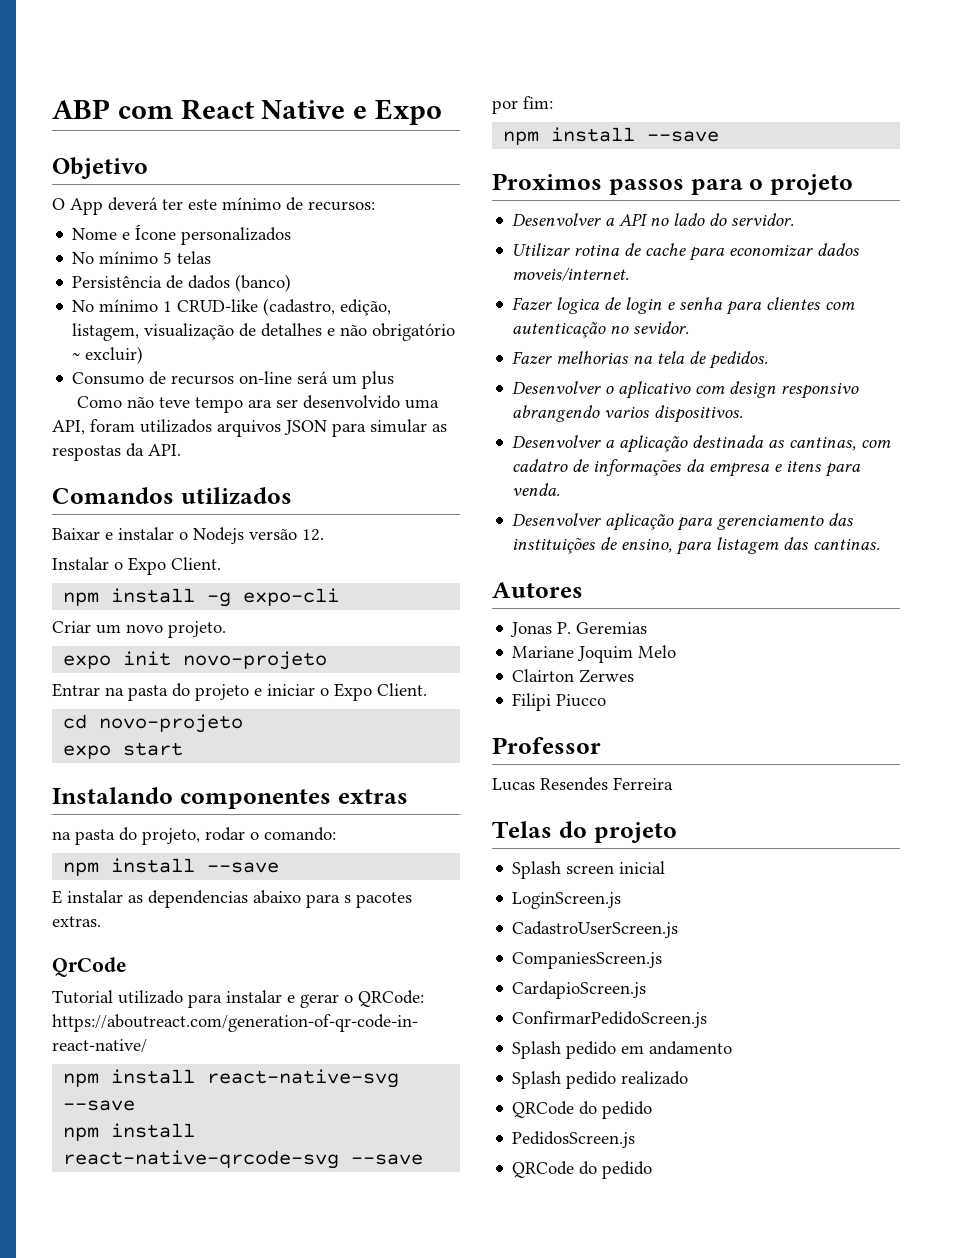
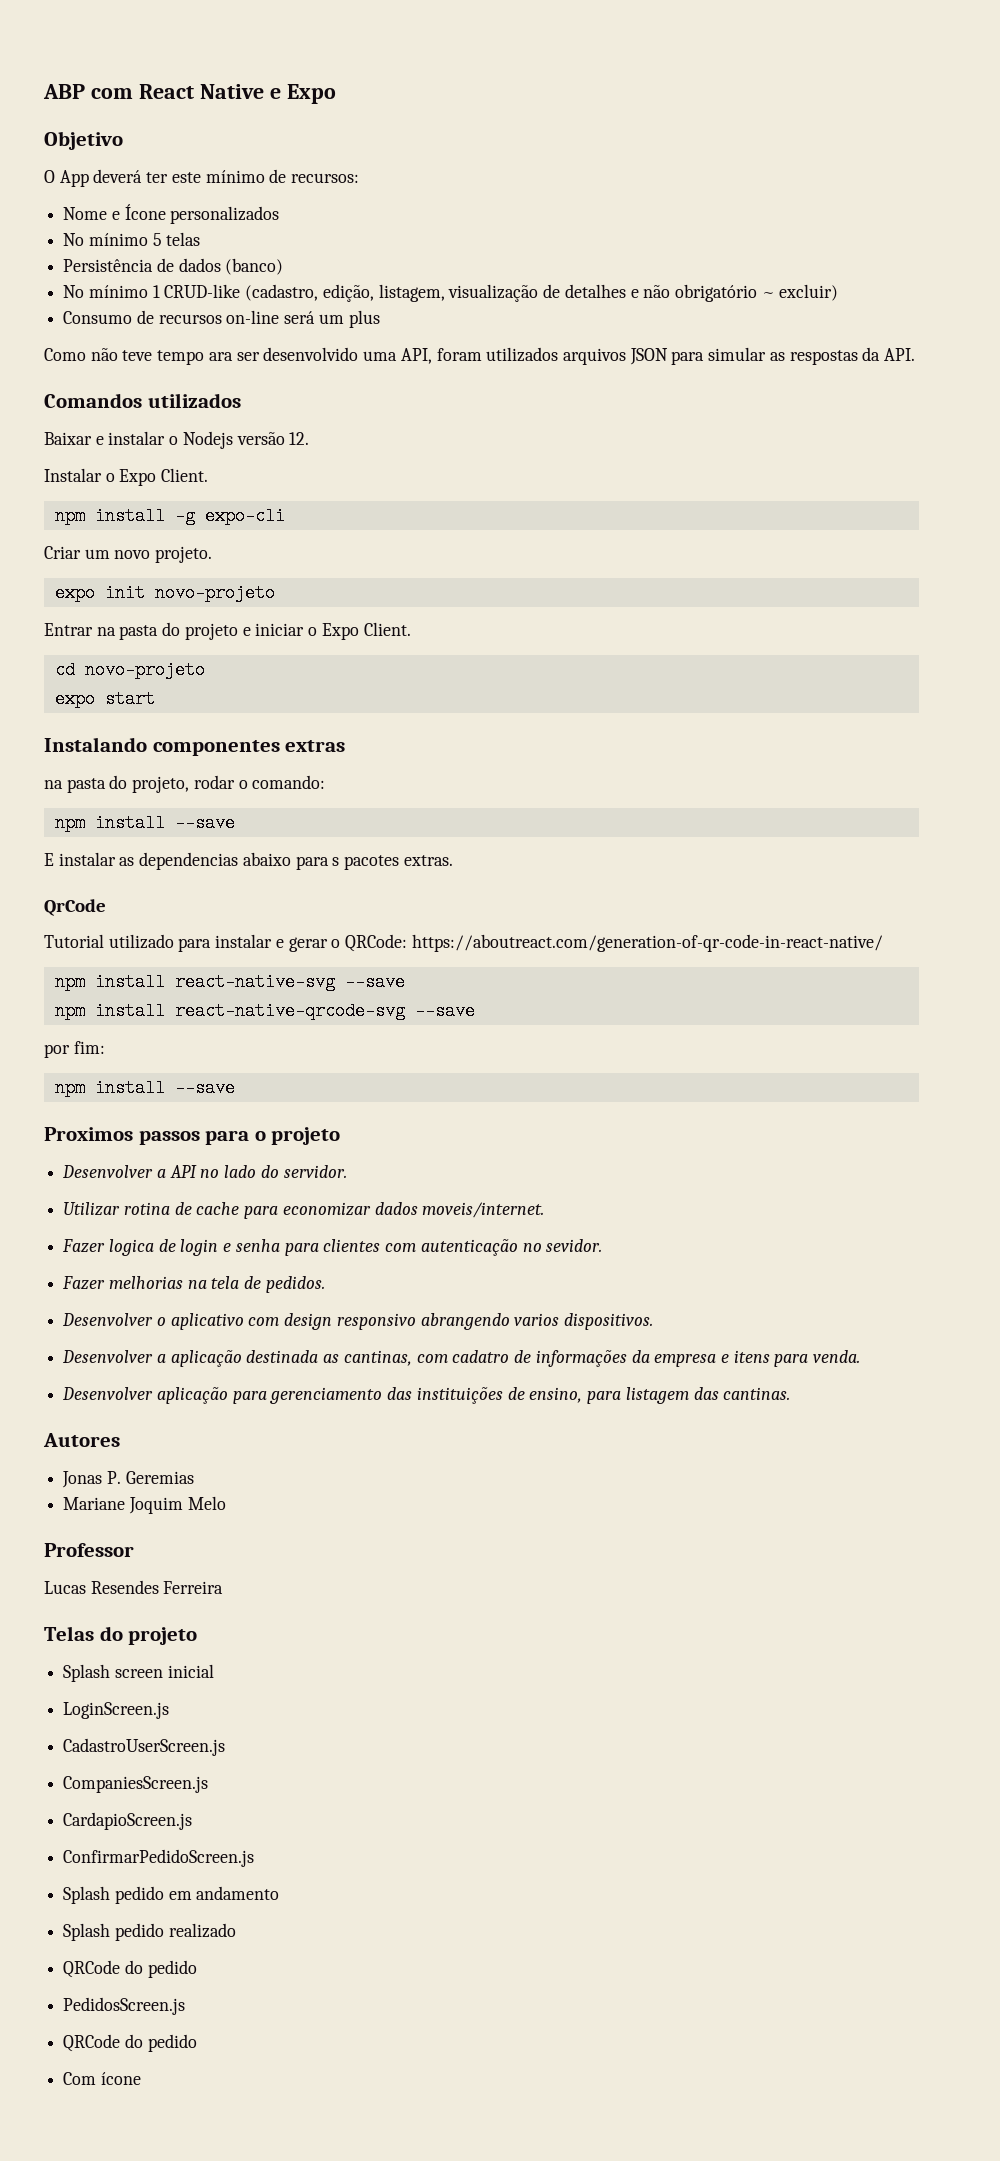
[512,669,635,683] [512,693,607,711] // Clairton Zerwes // Filipi Piucco -> (226, 1503) none
(653, 1170) none -> [63,2072,141,2085] // Com ícone

